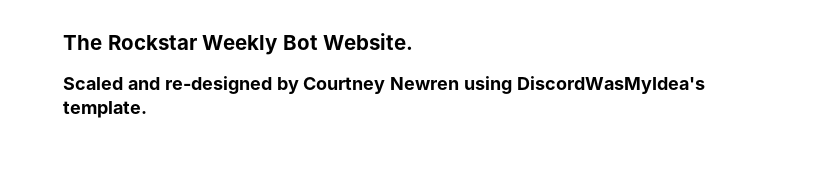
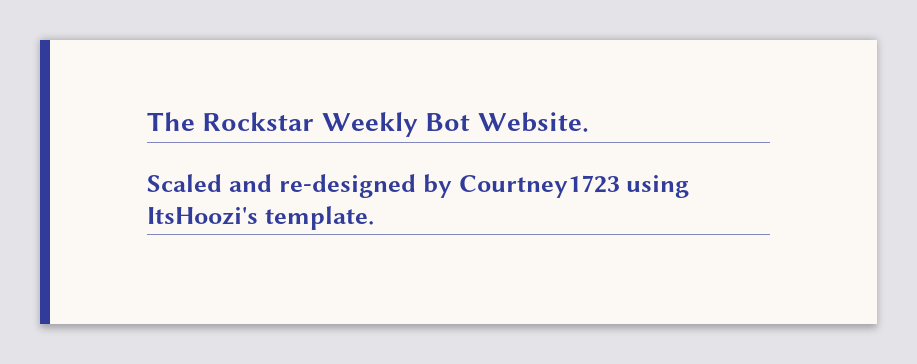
[303,76,706,94] Courtney Newren using DiscordWasMyIdea's -> [458,175,690,198] [147,207,258,225] Courtney1723 using ItsHoozi's

